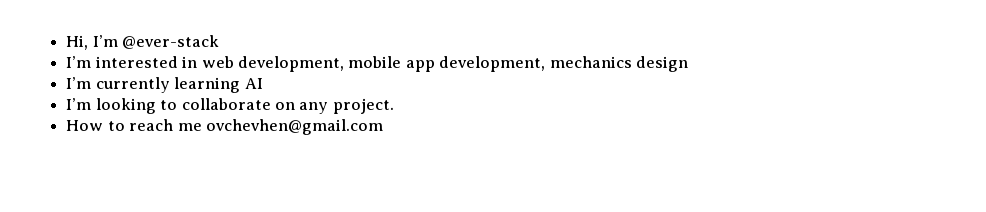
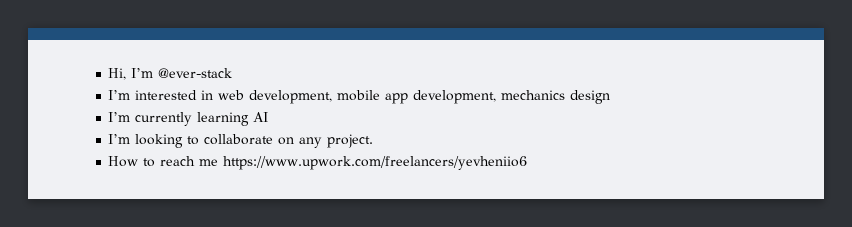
[205,119,383,135] ovchevhen@gmail.com -> [223,156,528,170] https://www.upwork.com/freelancers/yevheniio6

